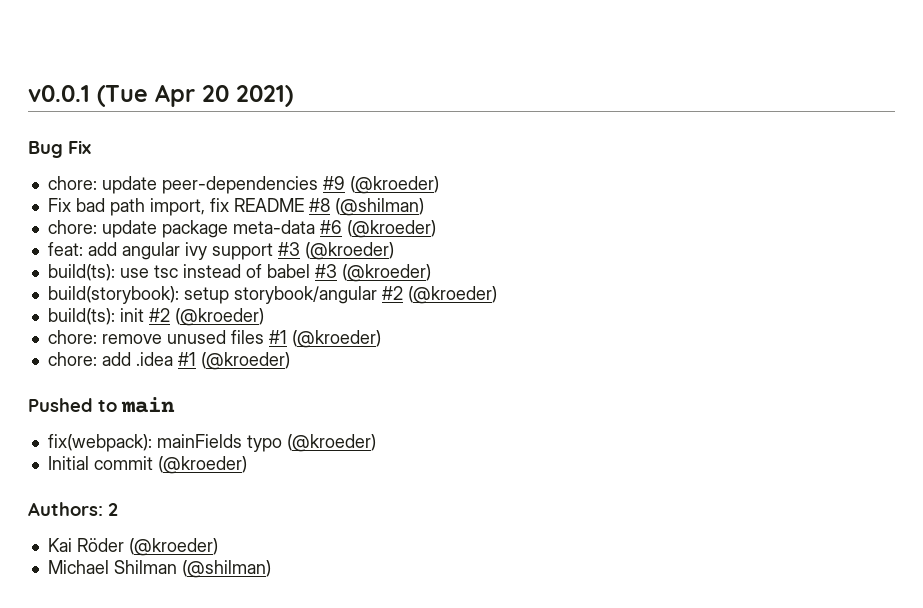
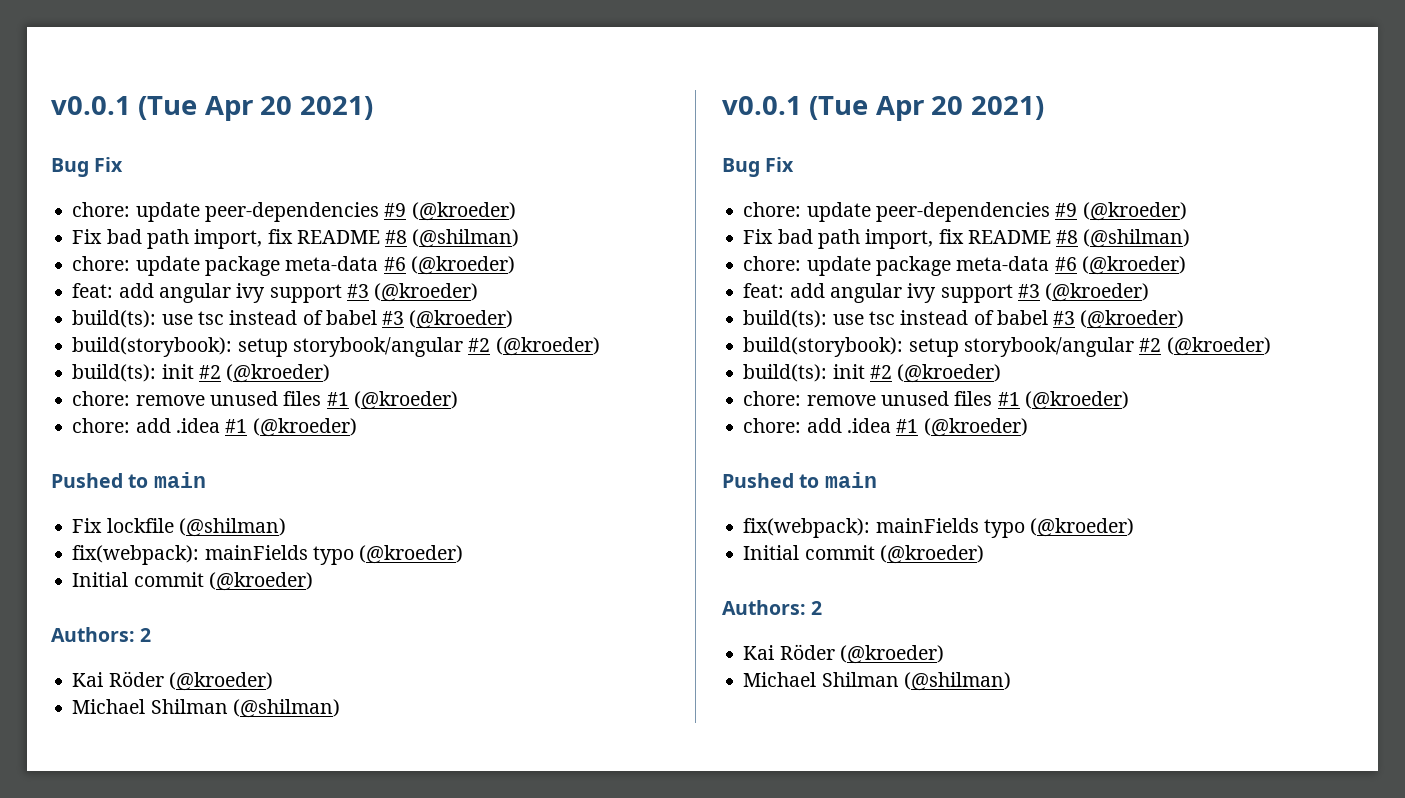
(175, 405) none -> [72,518,286,537] [72,545,464,565] [72,572,313,591] [51,627,152,642] [72,671,273,691] [72,699,340,718] [722,96,1044,121] [722,157,795,177] [743,202,1187,222] [743,229,1191,249] [743,256,1186,276] [743,283,1150,303] [743,310,1185,329] [743,337,1271,357] [743,364,1002,383] [743,391,1129,410] [743,418,1028,437] [722,472,877,488] // Fix lockfile (@shilman) // fix(webpack): mainFields typo (@kroeder) // Initial commit (@kroeder) // Authors: 2 // Kai Röder (@kroeder) // Michael Shilman (@shilman) // v0.0.1 (Tue Apr 20 2021) // Bug Fix // chore: update peer-dependencies #9 (@kroeder) // Fix bad path import, fix README #8 (@shilman) // chore: update package meta-data #6 (@kroeder) // feat: add angular ivy support #3 (@kroeder) // build(ts): use tsc instead of babel #3 (@kroeder) // build(storybook): setup storybook/angular #2 (@kroeder) // build(ts): init #2 (@kroeder) // chore: remove unused files #1 (@kroeder) // chore: add .idea #1 (@kroeder) // Pushed to main

